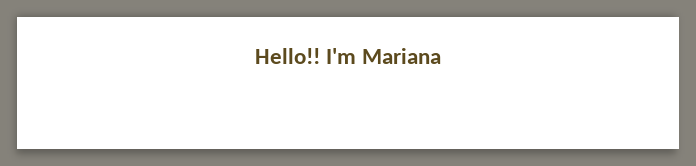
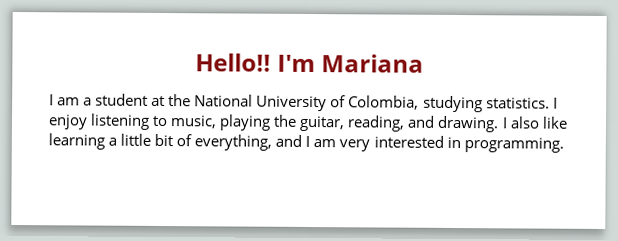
(442, 56) none -> [49,93,558,113] [48,113,568,133] [48,133,564,153] // I am a student at the National University of Colombia, studying statistics. I enjoy listening to music, playing the guitar, reading, and drawing. I also like learning a little bit of everything, and I am very interested in programming.

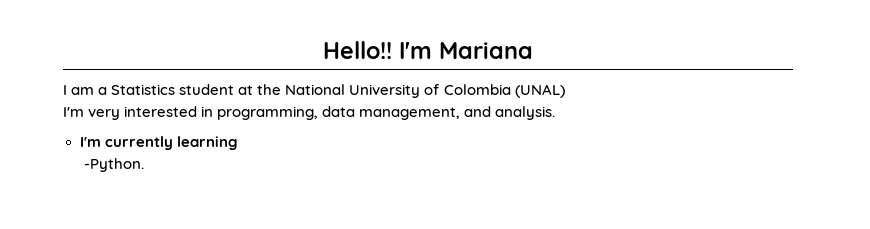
(93, 101) none -> [111,84,176,95] Statistics
[348,95,558,113] [48,113,568,133] [48,133,564,153] Colombia, studying statistics. I enjoy listening to music, playing the guitar, reading, and drawing. I also like learning a little bit of everything, and I am very interested in programming. -> [443,84,565,98] [63,106,556,120] [79,136,238,150] [83,158,144,172] Colombia (UNAL) // I'm very interested in programming, data management, and analysis. // I'm currently learning // -Python.

